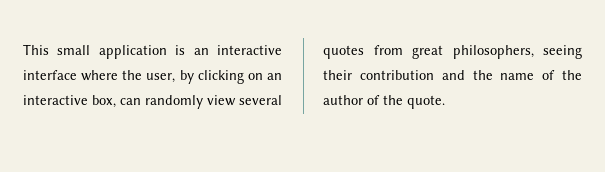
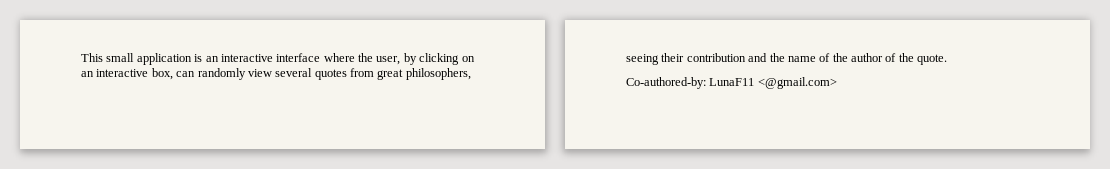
(445, 102) none -> [626,77,837,89] // Co-authored-by: LunaF11 <@gmail.com>

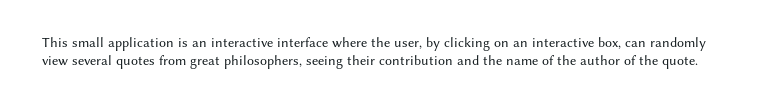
[626,77,837,89] // Co-authored-by: LunaF11 <@gmail.com> -> (698, 62) none

